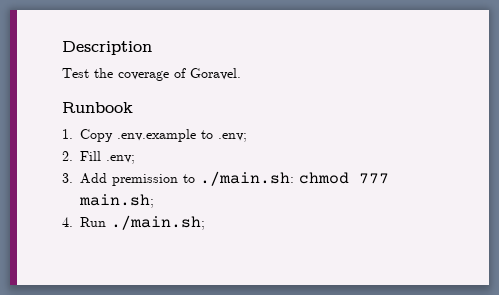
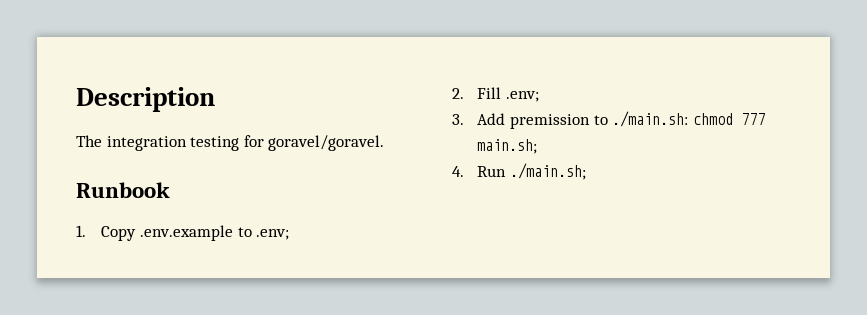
[62,68,241,81] Test the coverage of Goravel. -> [76,135,385,151] The integration testing for goravel/goravel.

